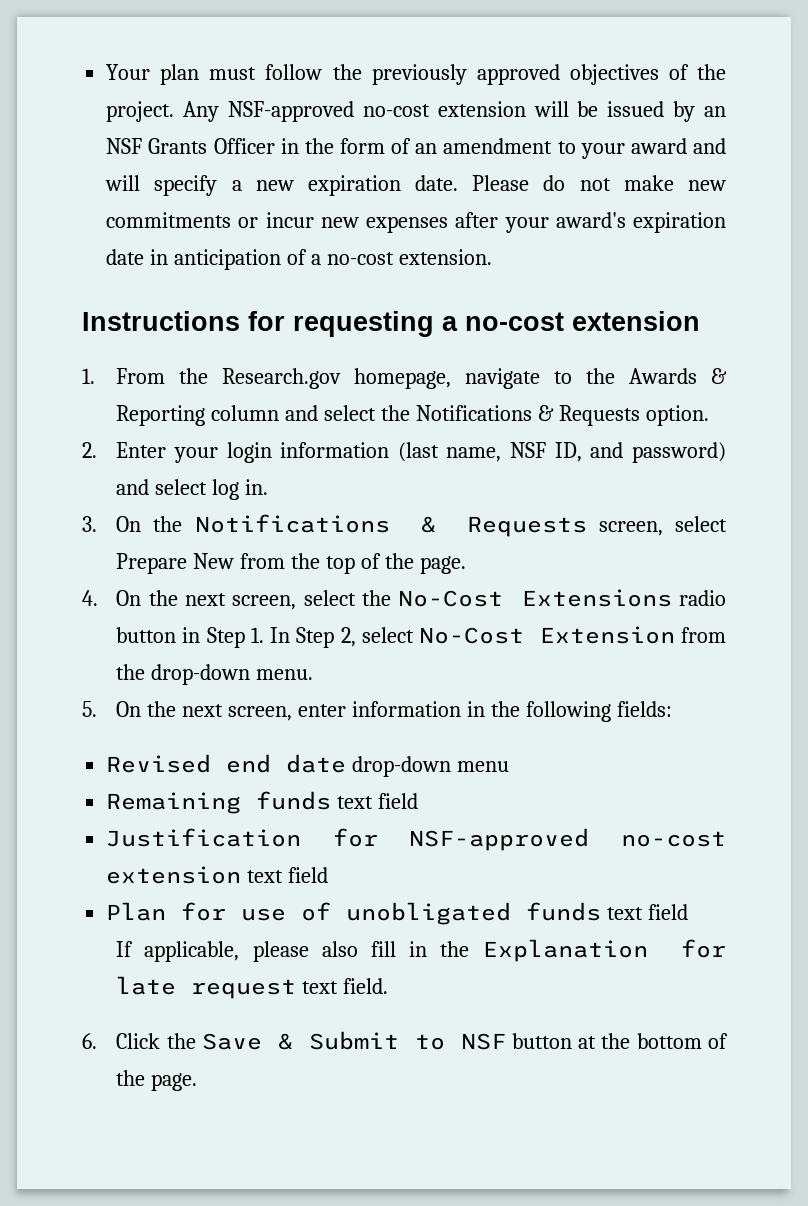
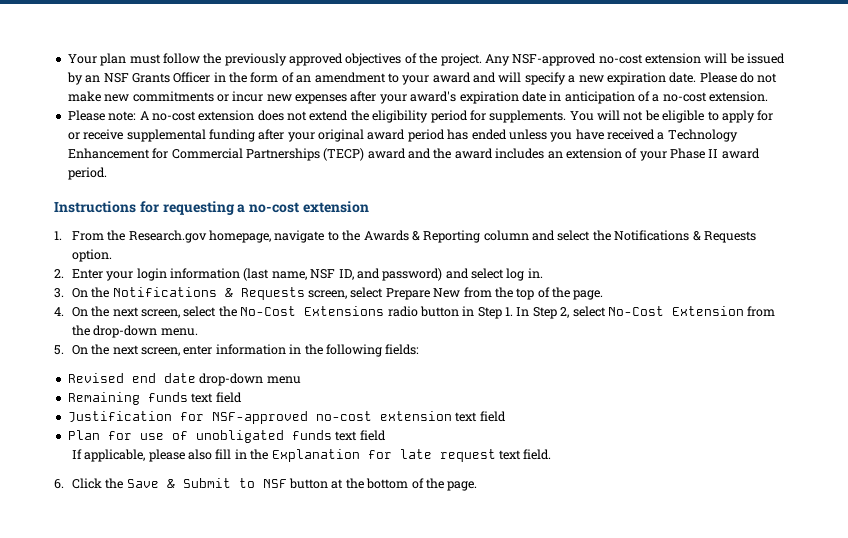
(492, 257) none -> [67,110,774,123] [67,129,738,142] [67,148,760,161] [67,167,107,180] // Please note: A no-cost extension does not extend the eligibility period for supplements. You will not be eligible to apply for or receive supplemental funding after your original award period has ended unless you have received a Technology Enhancement for Commercial Partnerships (TECP) award and the award includes an extension of your Phase II award period.

